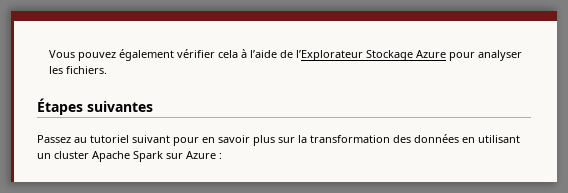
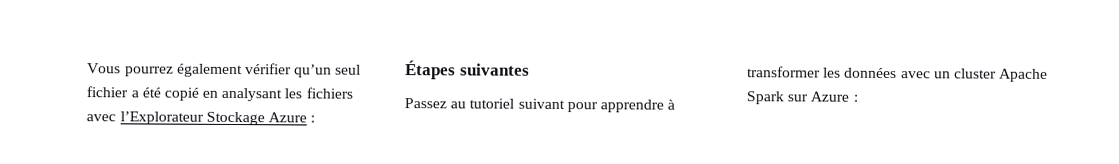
[78,52,117,61] pouvez -> [124,66,174,77] pourrez
[218,49,523,61] [49,66,108,74] cela à l’aide de l’Explorateur Stockage Azure pour analyser les fichiers. -> [294,64,362,78] [86,86,353,102] [86,111,316,126] qu’un seul fichier a été copié en analysant les fichiers avec l’Explorateur Stockage Azure :
[202,134,520,146] en savoir plus sur la transformation des données en utilisant -> [599,99,676,113] [747,66,931,79] apprendre à transformer les données avec

